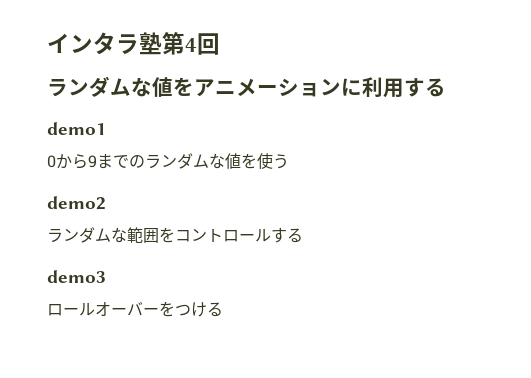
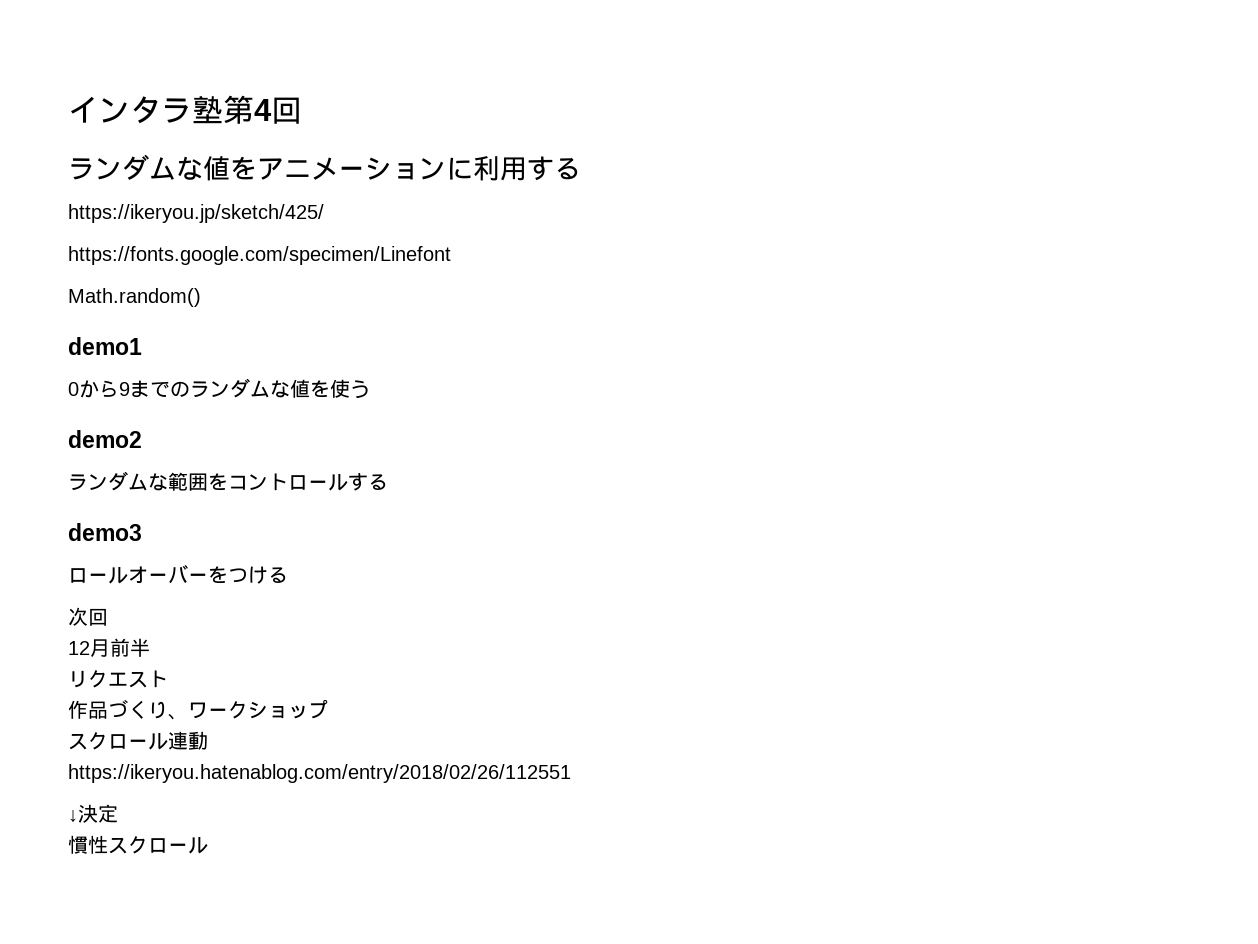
(446, 87) none -> [68,204,324,223] [68,246,451,265] [68,288,201,307] // https://ikeryou.jp/sketch/425/ // https://fonts.google.com/specimen/Linefont // Math.random()
(223, 309) none -> [68,607,108,626] [68,638,150,657] [68,670,168,688] [68,699,328,720] [68,731,208,750] [68,764,571,783] [68,804,118,823] [68,835,208,854] // 次回 // 12月前半 // リクエスト // 作品づくり、ワークショップ // スクロール連動 // https://ikeryou.hatenablog.com/entry/2018/02/26/112551 // ↓決定 // 慣性スクロール

